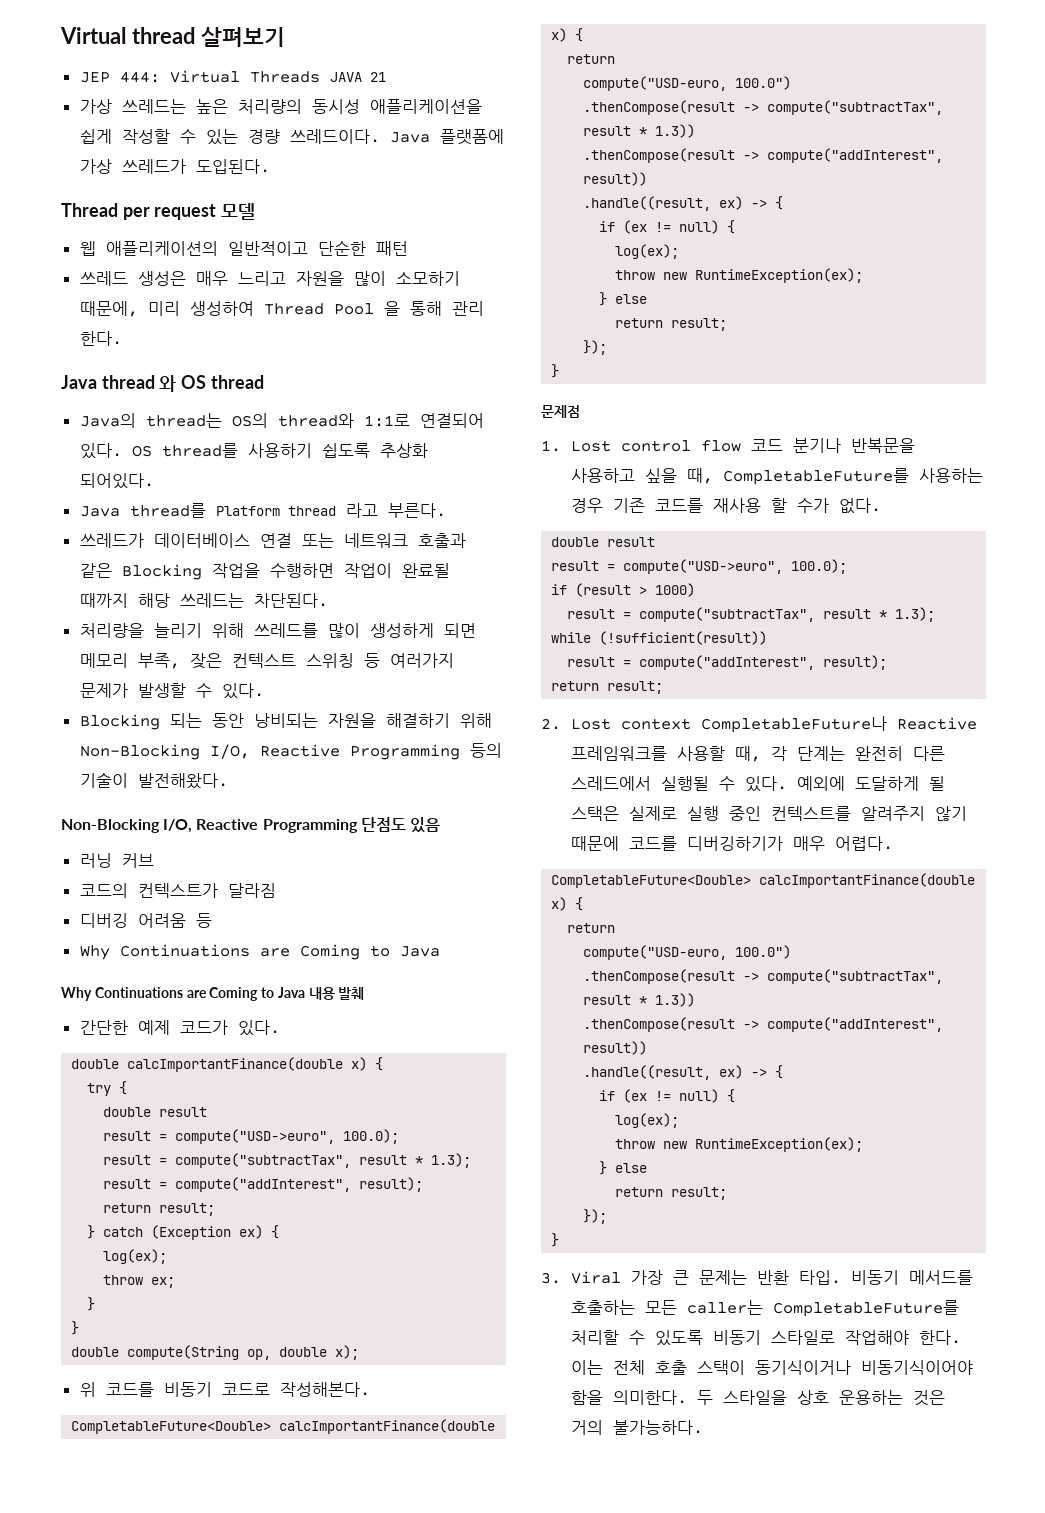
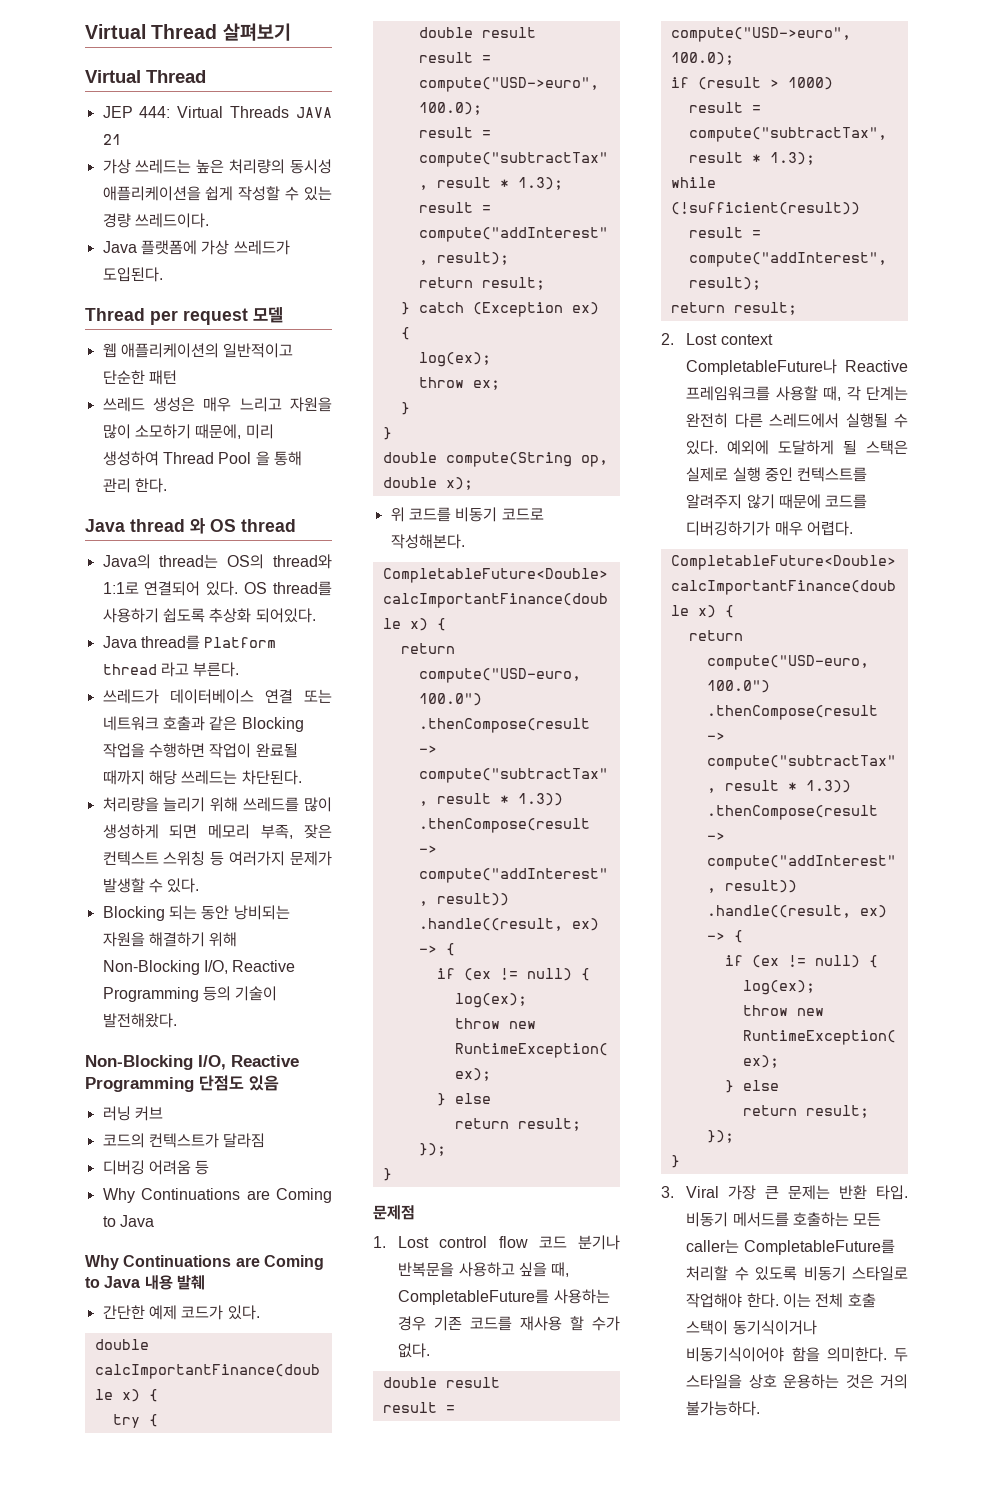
[60,27,195,44] Virtual thread -> [85,24,218,39] Virtual Thread
(285, 37) none -> [85,70,206,83] // Virtual Thread
(380, 136) none -> (209, 220) //

